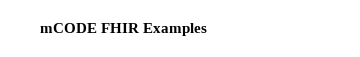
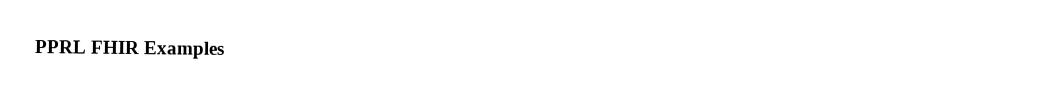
[40,23,97,33] mCODE -> [34,40,87,54] PPRL

